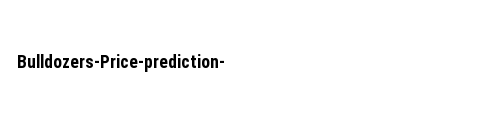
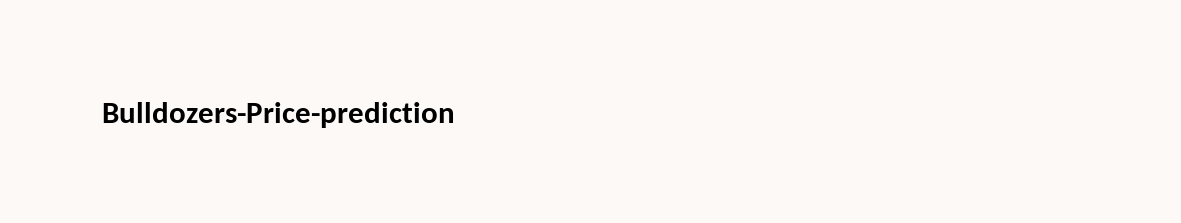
[17,54,225,72] Bulldozers-Price-prediction- -> [102,102,455,128] Bulldozers-Price-prediction

